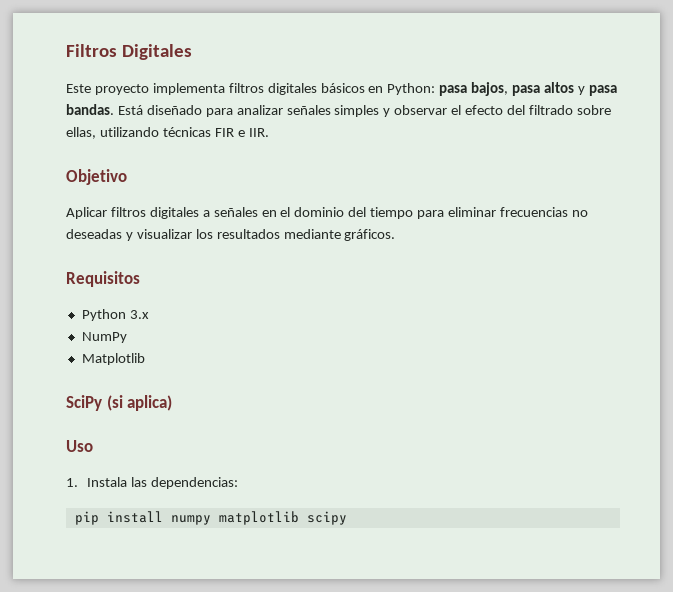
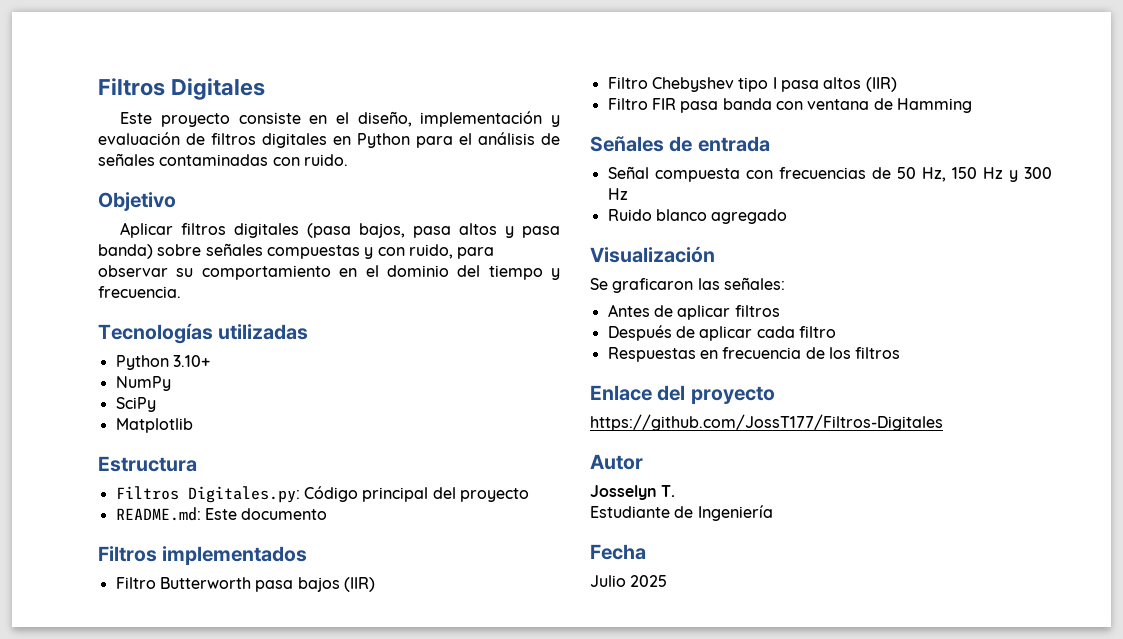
[152,82,617,96] [66,104,611,117] [66,127,269,139] [66,169,127,185] [66,207,258,219] implementa filtros digitales básicos en Python: pasa bajos, pasa altos y pasa bandas. Está diseñado para analizar señales simples y observar el efecto del filtrado sobre ellas, utilizando técnicas FIR e IIR. // Objetivo // Aplicar filtros digitales a señales -> [238,111,560,127] [98,132,560,148] [98,153,348,166] [98,192,176,211] [120,222,560,238] [98,243,495,259] [98,265,331,280] consiste en el diseño, implementación y evaluación de filtros digitales en Python para el análisis de señales contaminadas con ruido. // Objetivo // Aplicar filtros digitales (pasa bajos, pasa altos y pasa banda) sobre señales compuestas y con ruido, para observar su comportamiento
[417,207,588,219] [66,229,396,241] [66,271,140,287] [81,309,149,321] para eliminar frecuencias no deseadas y visualizar los resultados mediante gráficos. // Requisitos // Python 3.x -> [551,268,560,280] [98,286,181,298] [98,323,309,344] [115,355,210,370] y frecuencia. // Tecnologías utilizadas // Python 3.10+
(127, 337) none -> [115,397,156,412] // SciPy
[66,395,173,411] [66,440,93,452] [66,477,238,489] [74,511,347,525] SciPy (si aplica) // Uso // 1. Instala las dependencias: // pip install numpy matplotlib scipy -> [98,456,197,472] [115,486,529,503] [115,507,328,521] [98,546,308,565] [115,577,375,592] [607,77,897,92] [607,98,972,113] [590,136,770,152] [607,166,1052,182] [607,188,628,200] [607,209,788,224] [590,246,715,263] [590,277,785,293] [607,304,780,320] [607,325,836,341] [607,347,901,362] [590,385,775,404] [590,414,943,431] [590,454,643,470] [590,485,676,500] [590,505,773,521] [590,544,646,560] [590,575,668,587] Estructura // Filtros Digitales.py: Código principal del proyecto // README.md: Este documento // Filtros implementados // Filtro Butterworth pasa bajos (IIR) // Filtro Chebyshev tipo I pasa altos (IIR) // Filtro FIR pasa banda con ventana de Hamming // Señales de entrada // Señal compuesta con frecuencias de 50 Hz, 150 Hz y 300 Hz // Ruido blanco agregado // Visualización // Se graficaron las señales: // Antes de aplicar filtros // Después de aplicar cada filtro // Respuestas en frecuencia de los filtros // Enlace del proyecto // https://github.com/JossT177/Filtros-Digitales // Autor // Josselyn T. // Estudiante de Ingeniería // Fecha // Julio 2025

